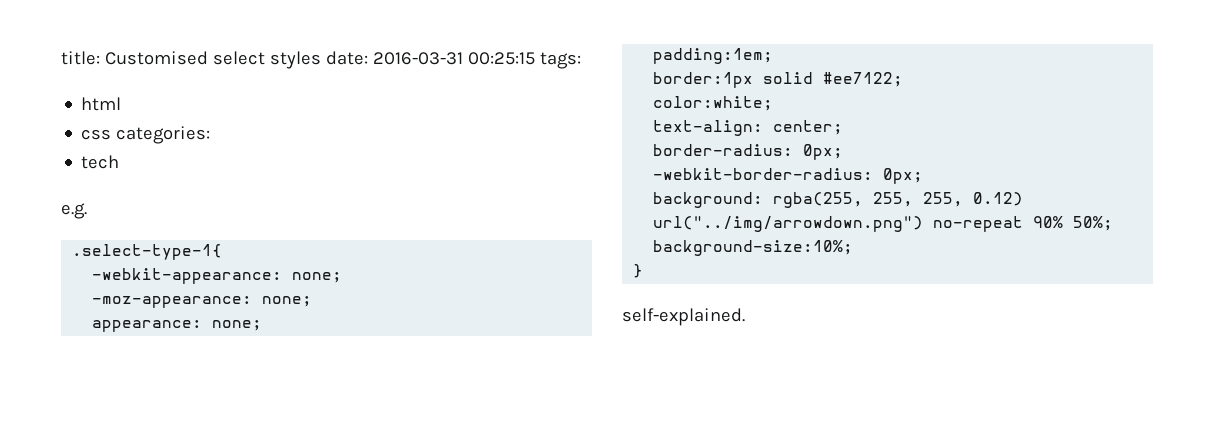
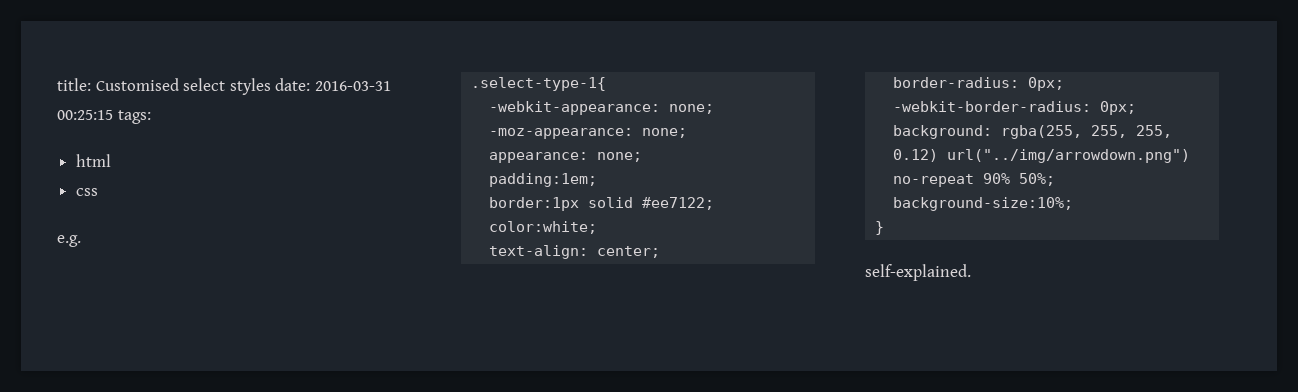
[116,126,211,144] [81,155,120,169] categories: // tech -> (98, 192) none

